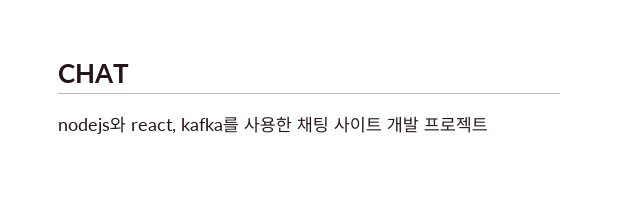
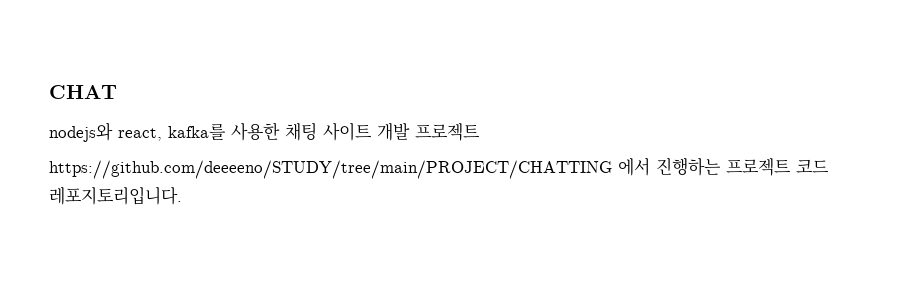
(488, 124) none -> [49,157,829,179] [49,186,182,205] // https://github.com/deeeeno/STUDY/tree/main/PROJECT/CHATTING 에서 진행하는 프로젝트 코드 레포지토리입니다.

